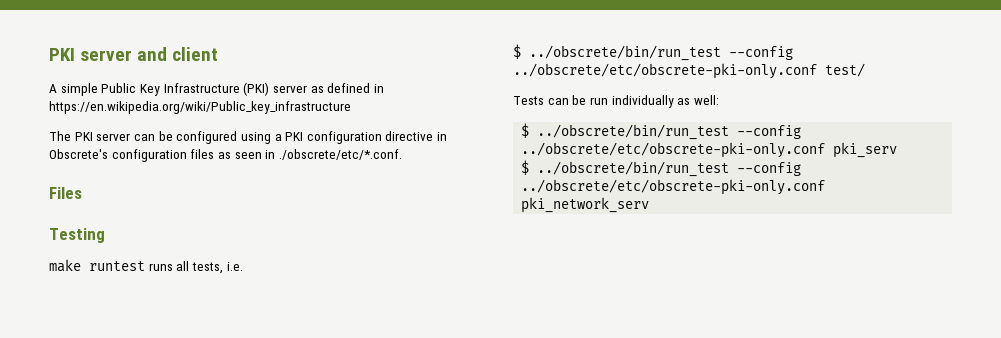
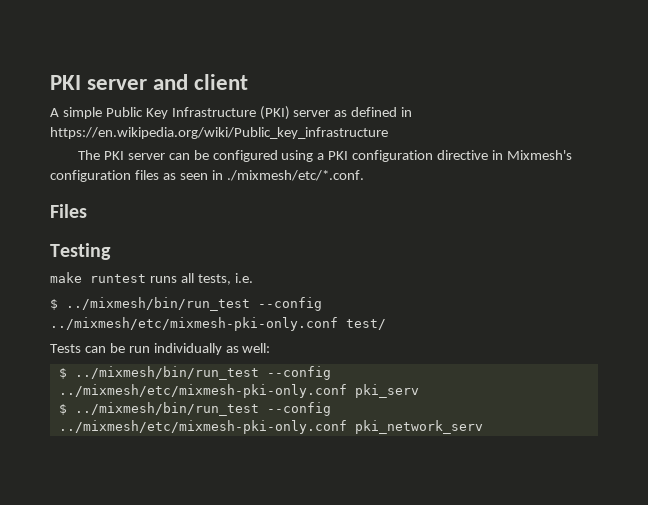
[49,149,108,159] Obscrete's -> [506,150,572,160] Mixmesh's
[278,149,402,160] ./obscrete/etc/*.conf. -> [226,170,364,181] ./mixmesh/etc/*.conf.
[529,45,793,61] [513,63,817,79] ../obscrete/bin/run_test --config ../obscrete/etc/obscrete-pki-only.conf -> [66,297,322,311] [50,317,338,331] ../mixmesh/bin/run_test --config ../mixmesh/etc/mixmesh-pki-only.conf
[537,124,802,140] [521,142,826,158] ../obscrete/bin/run_test --config ../obscrete/etc/obscrete-pki-only.conf -> [74,366,331,380] [58,384,347,398] ../mixmesh/bin/run_test --config ../mixmesh/etc/mixmesh-pki-only.conf
[537,161,802,177] [521,179,826,195] ../obscrete/bin/run_test --config ../obscrete/etc/obscrete-pki-only.conf -> [74,402,331,416] [58,420,347,434] ../mixmesh/bin/run_test --config ../mixmesh/etc/mixmesh-pki-only.conf

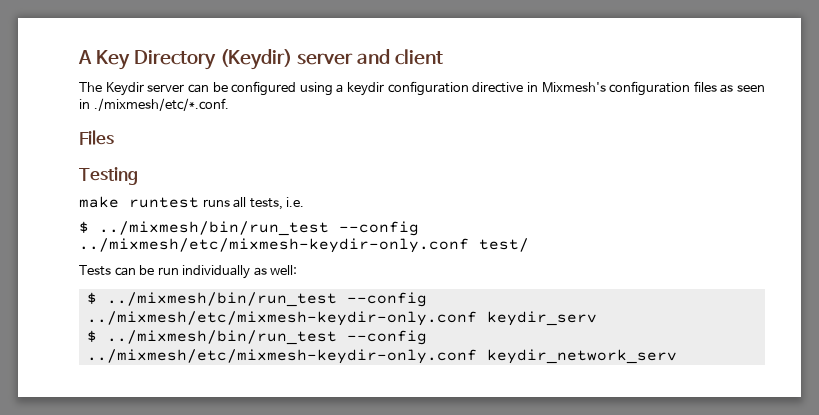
[50,75,81,90] PKI -> [78,49,292,70] A Key Directory (Keydir)
[50,106,413,120] [50,127,388,139] // A simple Public Key Infrastructure (PKI) server as defined in https://en.wikipedia.org/wiki/Public_key_infrastructure -> (443, 57) none
[103,151,124,160] PKI -> [105,82,144,96] Keydir
[328,151,349,160] PKI -> [347,82,384,96] keydir
[50,317,338,331] ../mixmesh/etc/mixmesh-pki-only.conf -> [79,238,469,253] ../mixmesh/etc/mixmesh-keydir-only.conf
[58,384,419,398] [58,402,331,416] [58,420,483,434] ../mixmesh/etc/mixmesh-pki-only.conf pki_serv // $ ../mixmesh/bin/run_test --config ../mixmesh/etc/mixmesh-pki-only.conf pki_network_serv -> [86,311,597,326] [86,330,427,345] [86,349,677,364] ../mixmesh/etc/mixmesh-keydir-only.conf keydir_serv // $ ../mixmesh/bin/run_test --config ../mixmesh/etc/mixmesh-keydir-only.conf keydir_network_serv

